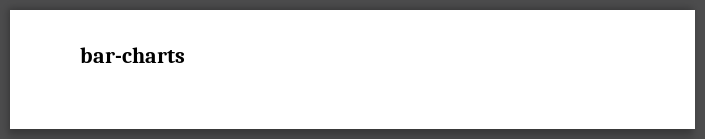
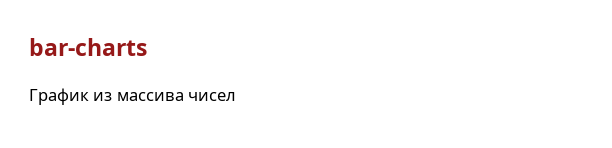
(185, 55) none -> [29,88,237,105] // График из массива чисел

